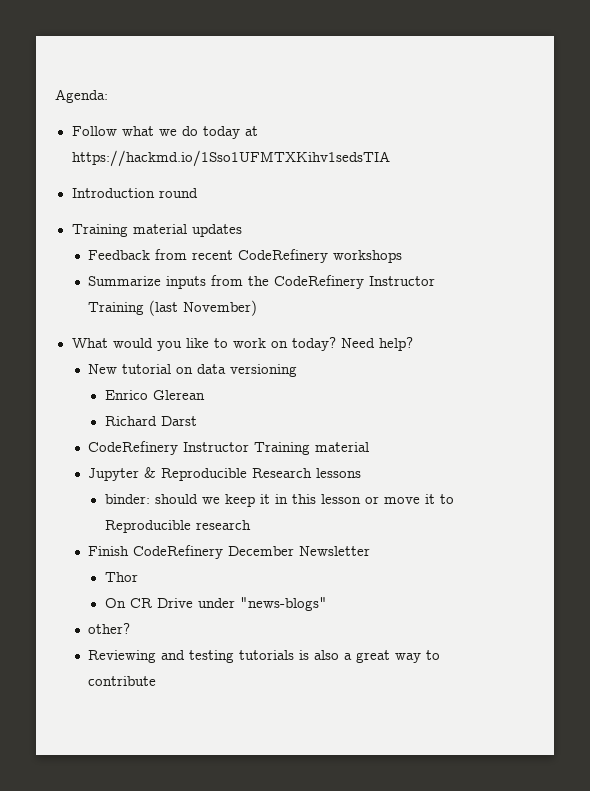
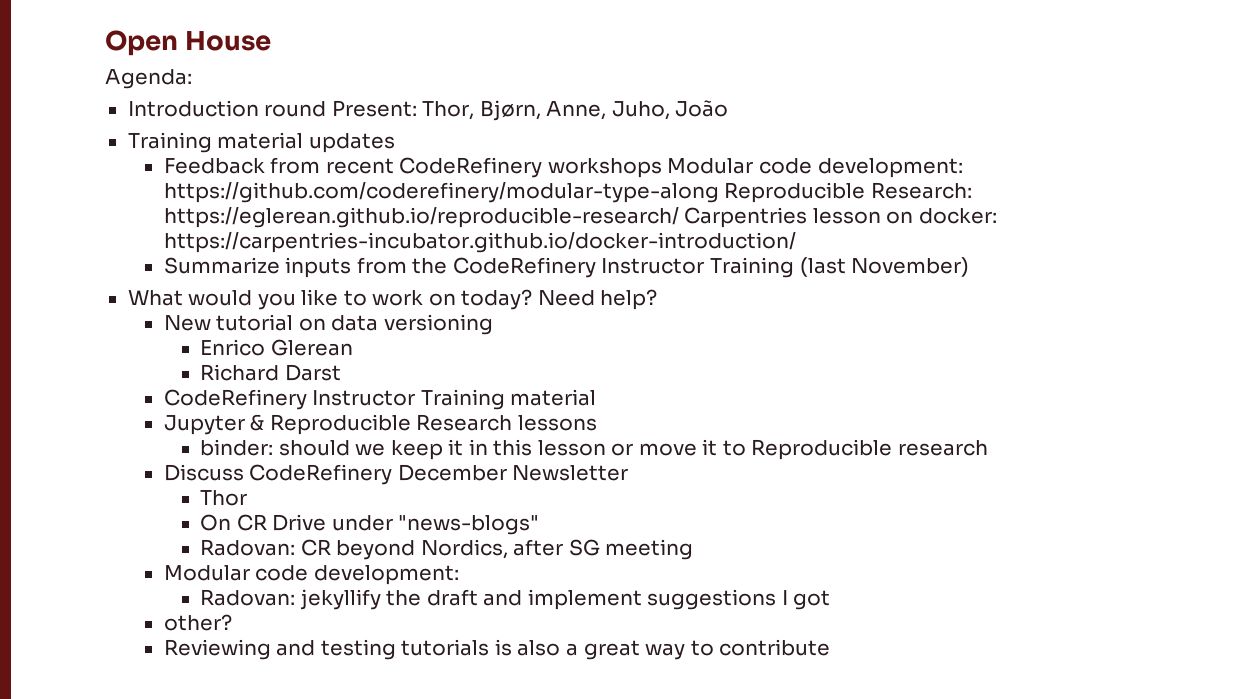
(55, 96) none -> [105,30,272,56] Open House //
[71,126,258,139] [71,150,390,167] [71,188,198,198] Follow what we do today at https://hackmd.io/1Sso1UFMTXKihv1sedsTIA // Introduction round -> [127,100,729,121] Introduction round Present: Thor, Bjørn, Anne, Juho, João
(403, 256) none -> [667,158,963,178] [163,182,972,203] [163,207,997,228] [163,232,796,253] Modular code development: https://github.com/coderefinery/modular-type-along Reproducible Research: https://eglerean.github.io/reproducible-research/ Carpentries lesson on docker: https://carpentries-incubator.github.io/docker-introduction/
[88,546,130,556] Finish -> [163,464,244,481] Discuss
(327, 604) none -> [199,539,694,560] [163,565,459,585] [199,589,831,610] // Radovan: CR beyond Nordics, after SG meeting // Modular code development: // Radovan: jekyllify the draft and implement suggestions I got

